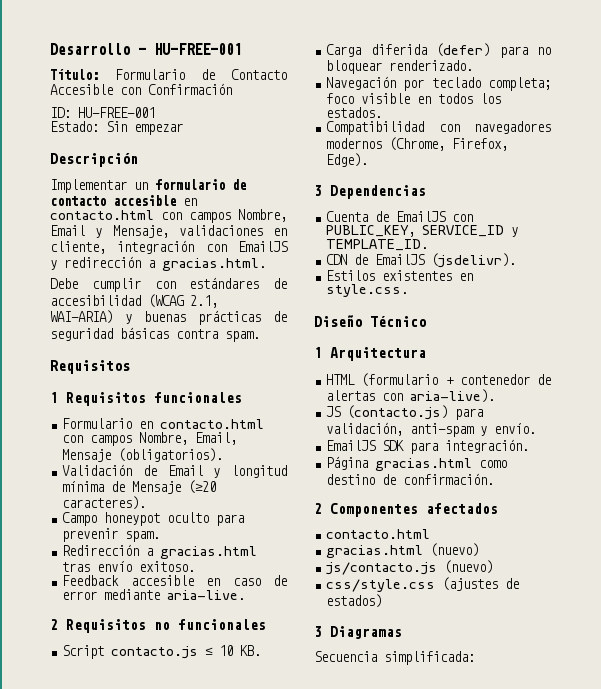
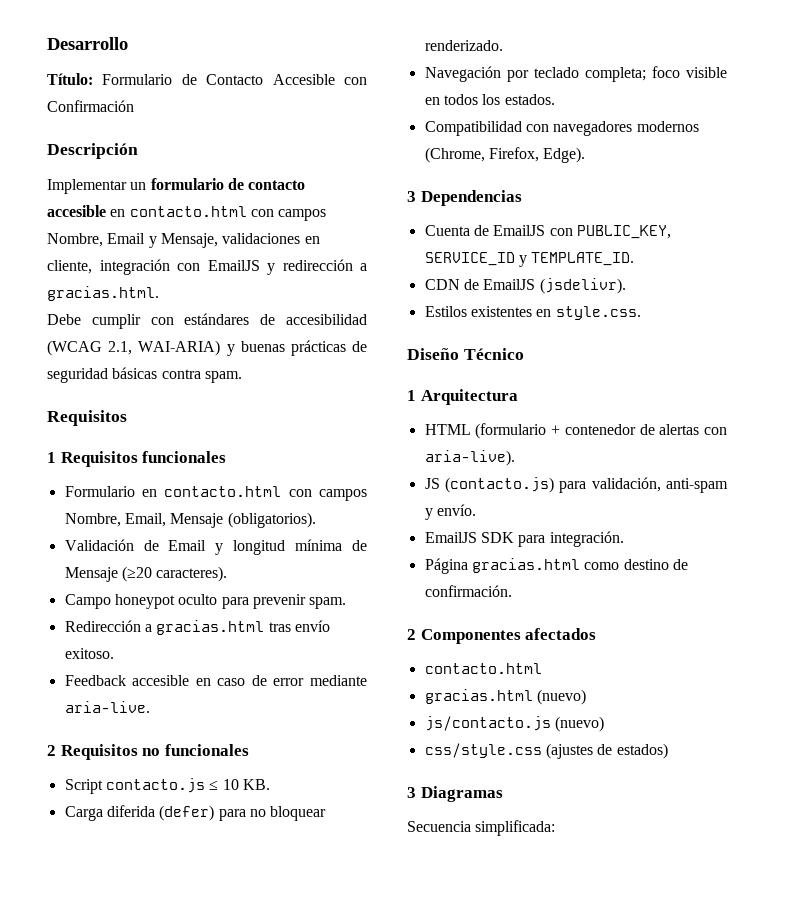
[138,43,242,55] – HU-FREE-001 -> (128, 43) none
[50,107,155,118] [50,121,183,135] // ID: HU-FREE-001 // Estado: Sin empezar -> (134, 106) none

